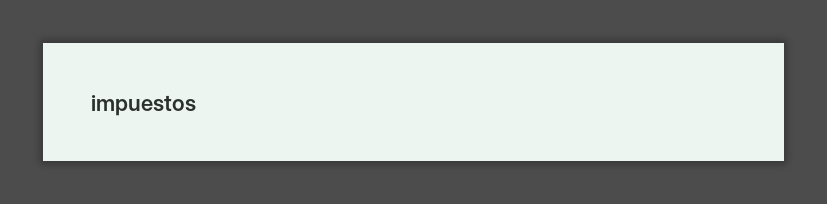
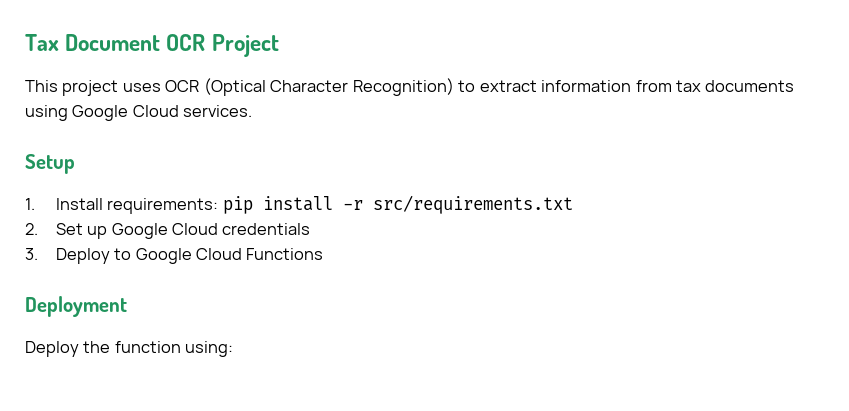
[91,95,196,116] impuestos -> [25,34,279,57] [25,78,795,96] [25,105,253,121] [25,154,75,174] [25,195,573,214] [25,223,311,239] [25,248,324,264] [25,296,127,317] [25,341,234,357] Tax Document OCR Project // This project uses OCR (Optical Character Recognition) to extract information from tax documents using Google Cloud services. // Setup // 1. Install requirements: pip install -r src/requirements.txt // 2. Set up Google Cloud credentials // 3. Deploy to Google Cloud Functions // Deployment // Deploy the function using:

